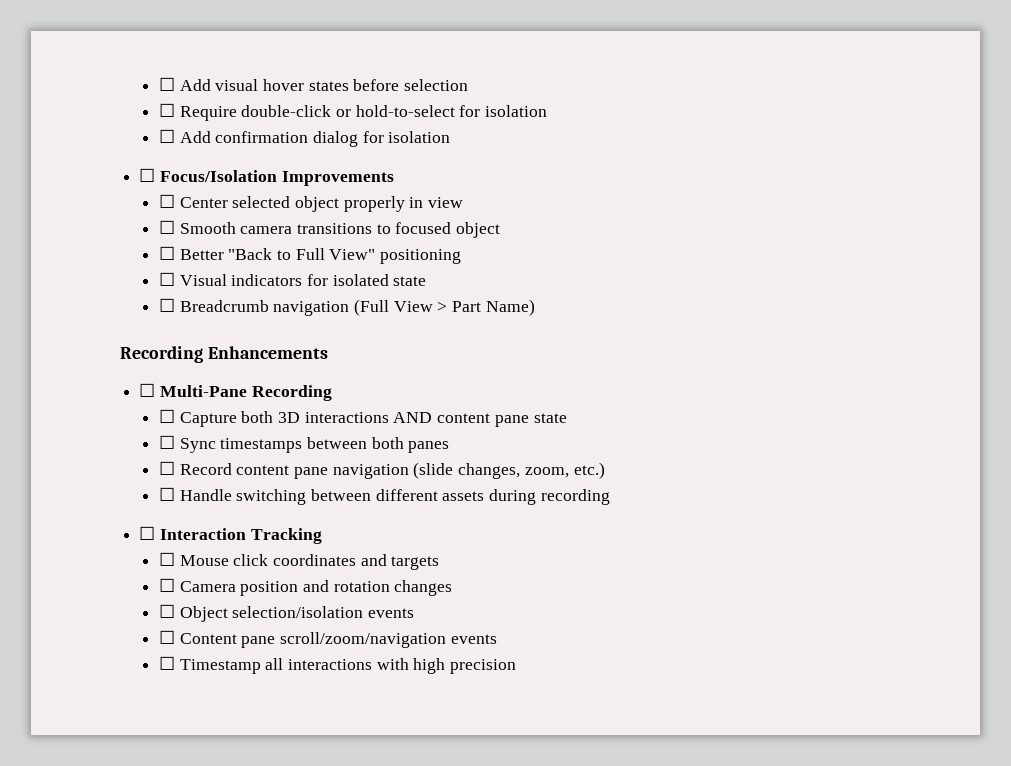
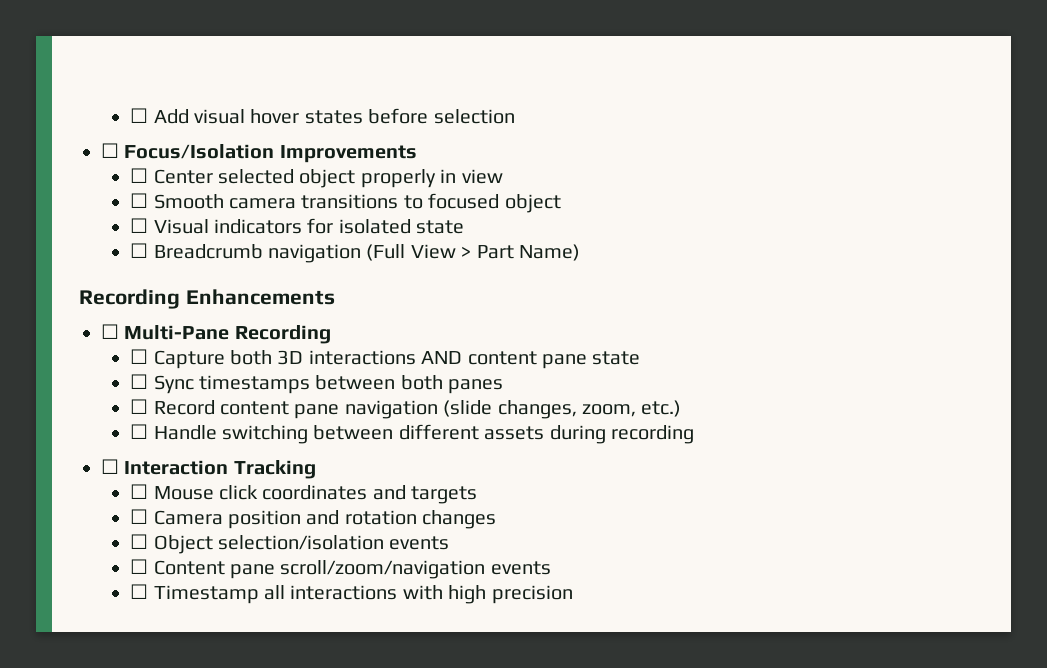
[158,103,548,121] [158,129,451,147] // ☐ Require double-click or hold-to-select for isolation // ☐ Add confirmation dialog for isolation -> (515, 116) none
[158,246,462,264] // ☐ Better "Back to Full View" positioning -> (561, 203) none

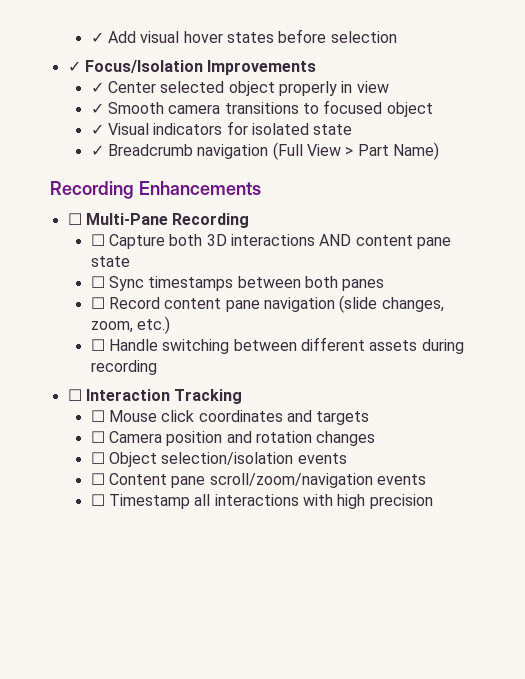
[130,108,149,123] ☐ -> [90,32,104,43] ✓
[101,143,119,158] ☐ -> [67,61,81,72] ✓
[130,168,149,183] ☐ -> [90,82,104,93] ✓
[130,193,149,208] ☐ -> [90,103,104,114] ✓
[130,218,149,233] ☐ -> [90,124,104,135] ✓
[130,243,149,258] ☐ -> [90,145,104,156] ✓

